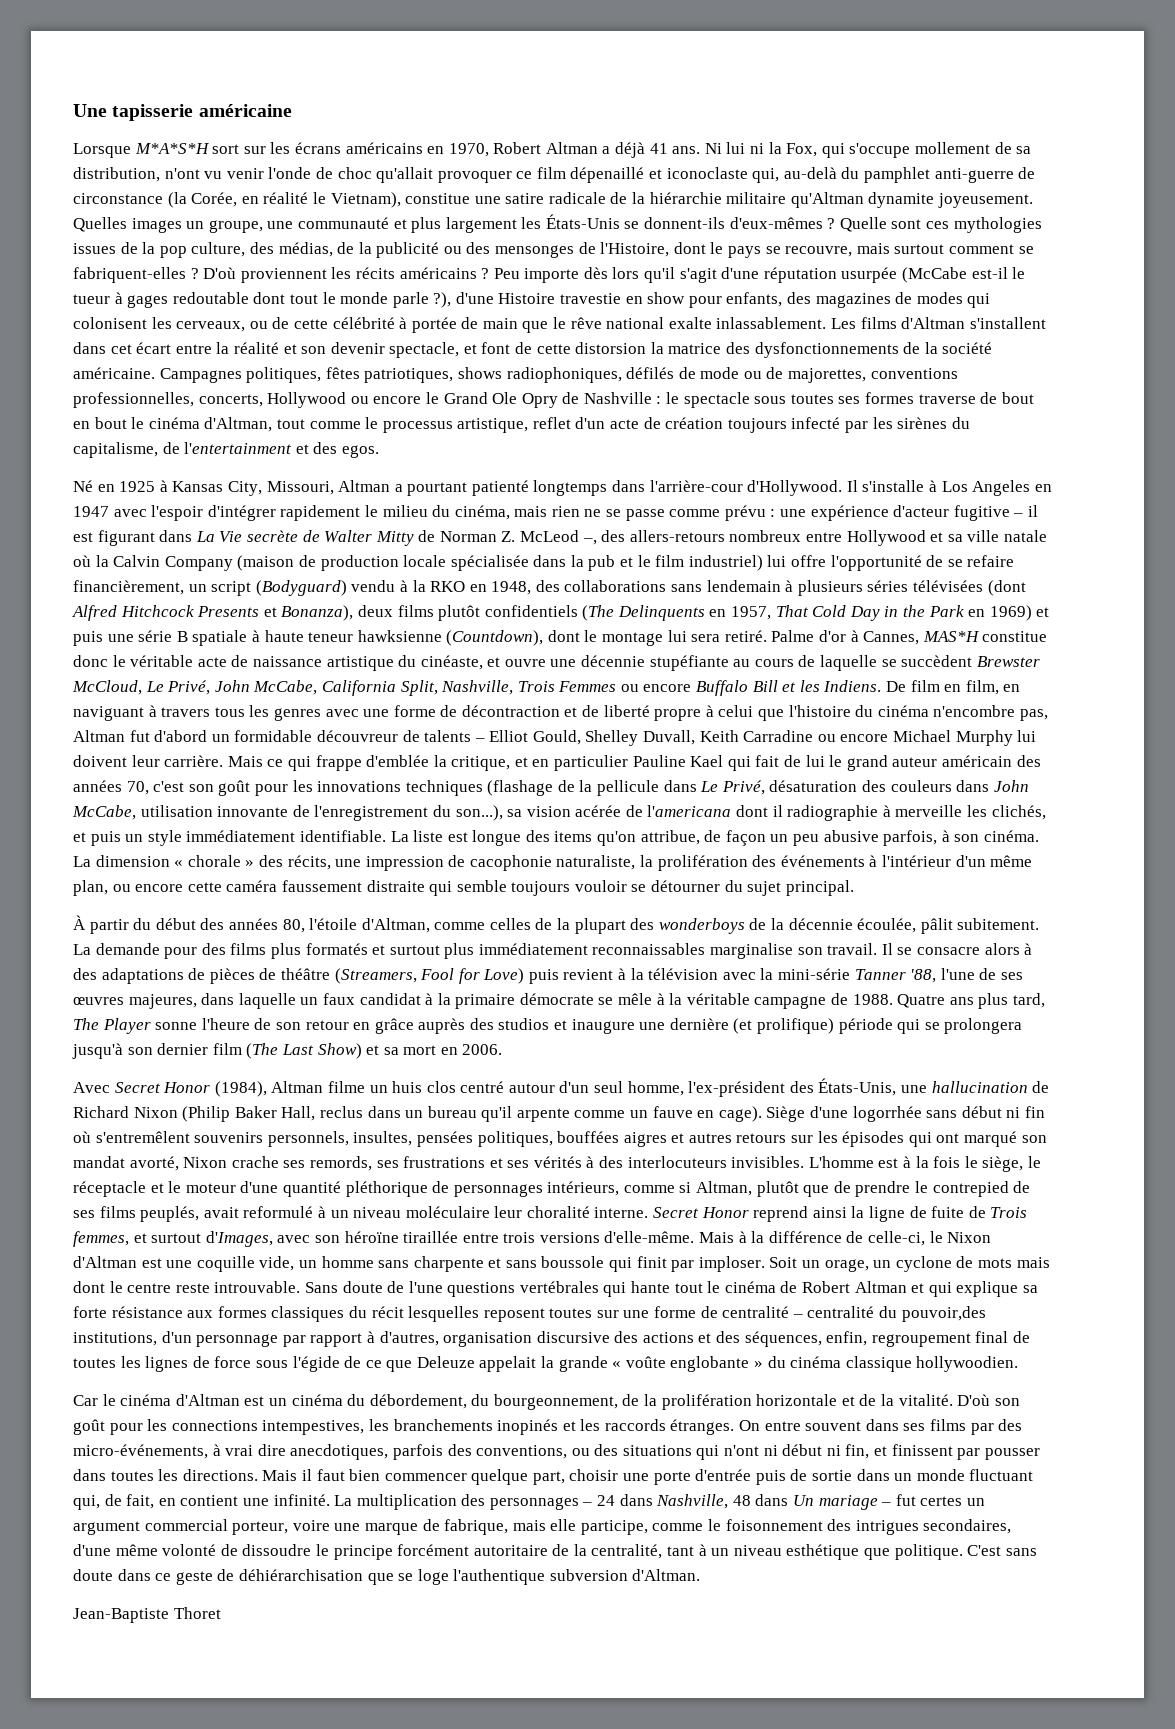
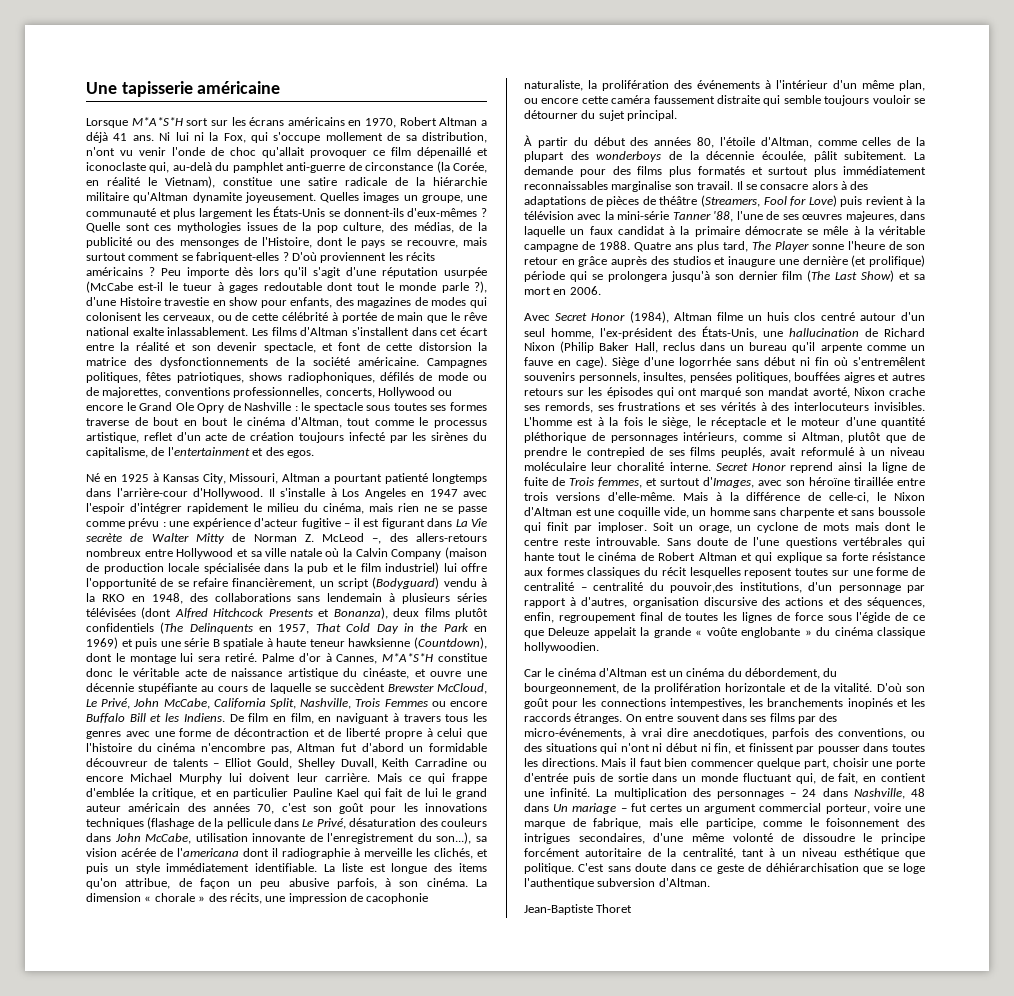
[922,631,980,642] MAS*H -> [382,653,434,662] M*A*S*H

